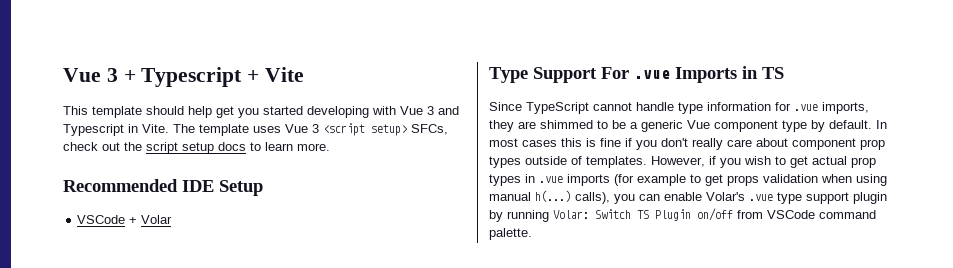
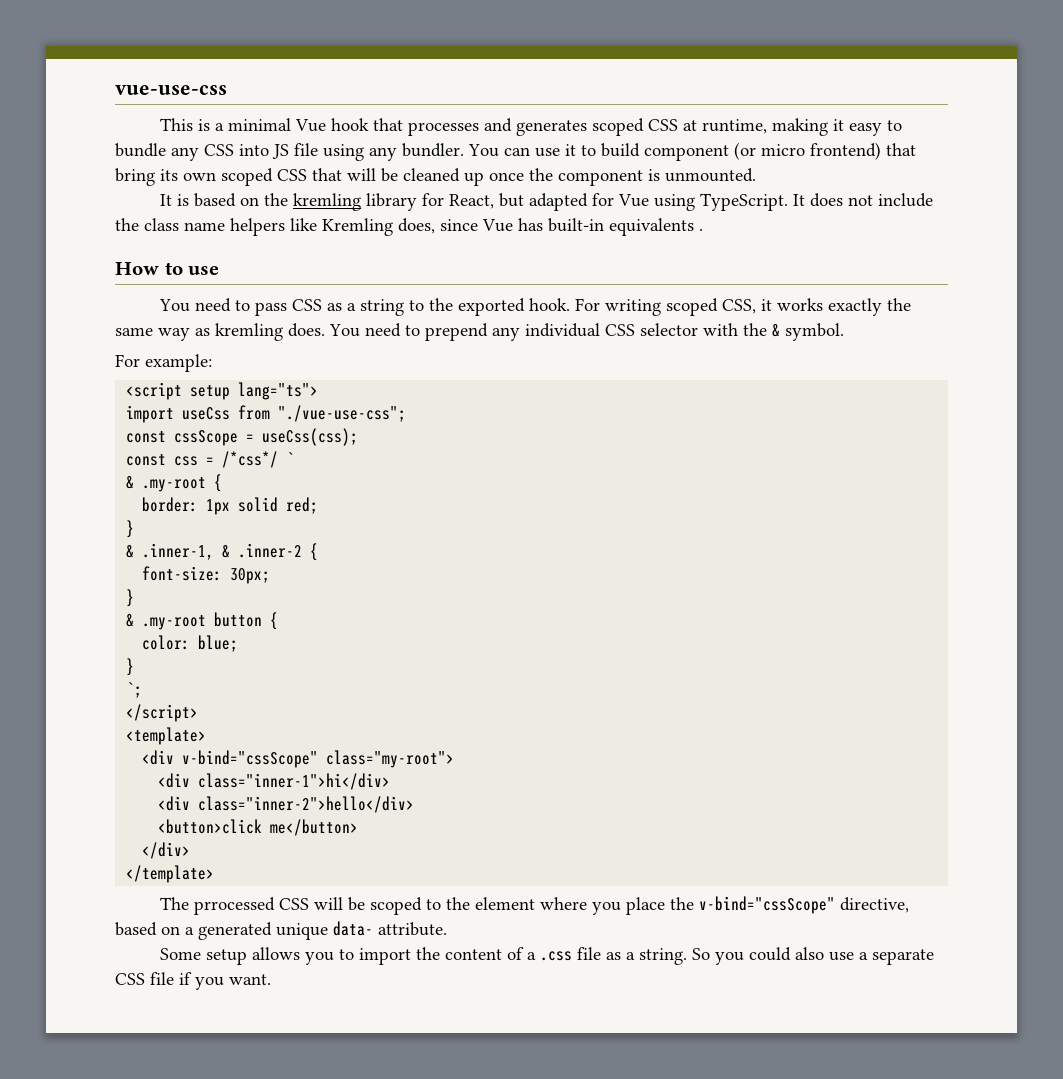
[63,67,305,87] [63,106,459,118] [63,123,448,136] [63,142,330,154] [63,179,263,196] [77,215,173,224] [489,66,784,83] [489,102,869,114] [489,120,887,132] [489,138,885,150] [489,156,876,168] [489,174,887,186] [489,190,887,204] [489,208,876,222] [489,228,532,240] Vue 3 + Typescript + Vite // This template should help get you started developing with Vue 3 and Typescript in Vite. The template uses Vue 3 <script setup> SFCs, check out the script setup docs to learn more. // Recommended IDE Setup // VSCode + Volar // Type Support For .vue Imports in TS // Since TypeScript cannot handle type information for .vue imports, they are shimmed to be a generic Vue component type by default. In most cases this is fine if you don't really care about component prop types outside of templates. However, if you wish to get actual prop types in .vue imports (for example to get props validation when using manual h(...) calls), you can enable Volar's .vue type support plugin by running Volar: Switch TS Plugin on/off from VSCode command palette. -> [115,85,227,95] [159,118,902,136] [115,142,916,161] [115,168,756,186] [159,193,933,211] [115,218,703,236] [115,262,220,275] [158,298,911,316] [115,323,844,341] [115,354,212,372] [126,382,319,400] [126,405,407,423] [126,428,359,446] [126,451,295,468] [126,474,223,492] [142,497,319,515] [126,520,135,538] [126,543,319,561] [142,566,271,584] [126,589,135,607] [126,612,279,630] [142,635,239,652] [126,658,135,676] [126,682,143,698] [126,704,199,722] [126,727,207,745] [142,750,455,768] [158,773,391,790] [158,796,415,813] [158,819,359,836] [142,842,191,859] [126,865,215,883] [159,896,909,915] [115,921,447,940] [159,947,934,965] [115,972,271,990] vue-use-css // This is a minimal Vue hook that processes and generates scoped CSS at runtime, making it easy to bundle any CSS into JS file using any bundler. You can use it to build component (or micro frontend) that bring its own scoped CSS that will be cleaned up once the component is unmounted. // It is based on the kremling library for React, but adapted for Vue using TypeScript. It does not include the class name helpers like Kremling does, since Vue has built-in equivalents . // How to use // You need to pass CSS as a string to the exported hook. For writing scoped CSS, it works exactly the same way as kremling does. You need to prepend any individual CSS selector with the & symbol. // For example: // <script setup lang="ts"> // import useCss from "./vue-use-css"; // const cssScope = useCss(css); // const css = /*css*/ ` // & .my-root { // border: 1px solid red; // } // & .inner-1, & .inner-2 { // font-size: 30px; // } // & .my-root button { // color: blue; // } // `; // </script> // <template> // <div v-bind="cssScope" class="my-root"> // <div class="inner-1">hi</div> // <div class="inner-2">hello</div> // <button>click me</button> // </div> // </template> // The prrocessed CSS will be scoped to the element where you place the v-bind="cssScope" directive, based on a generated unique data- attribute. // Some setup allows you to import the content of a .css file as a string. So you could also use a separate CSS file if you want.

